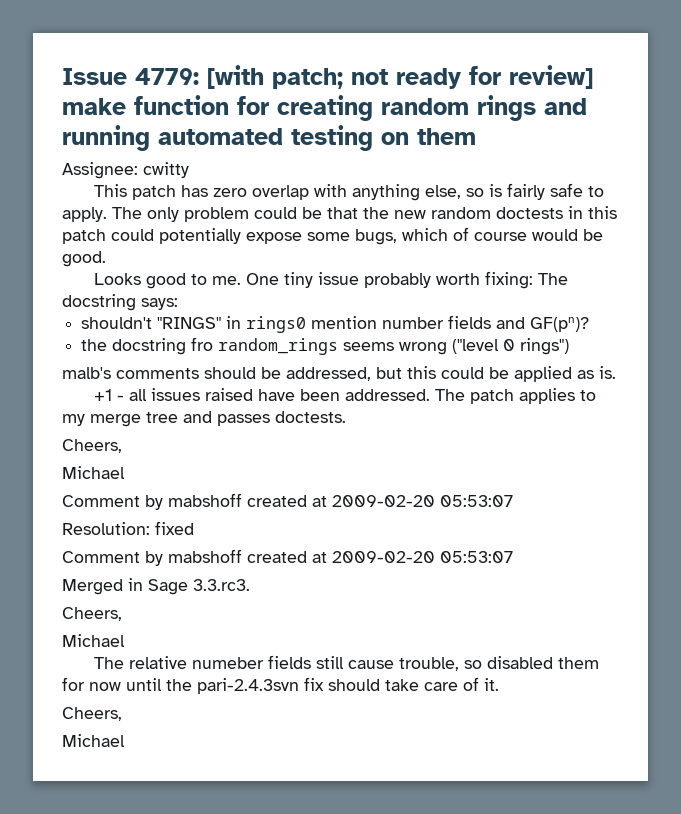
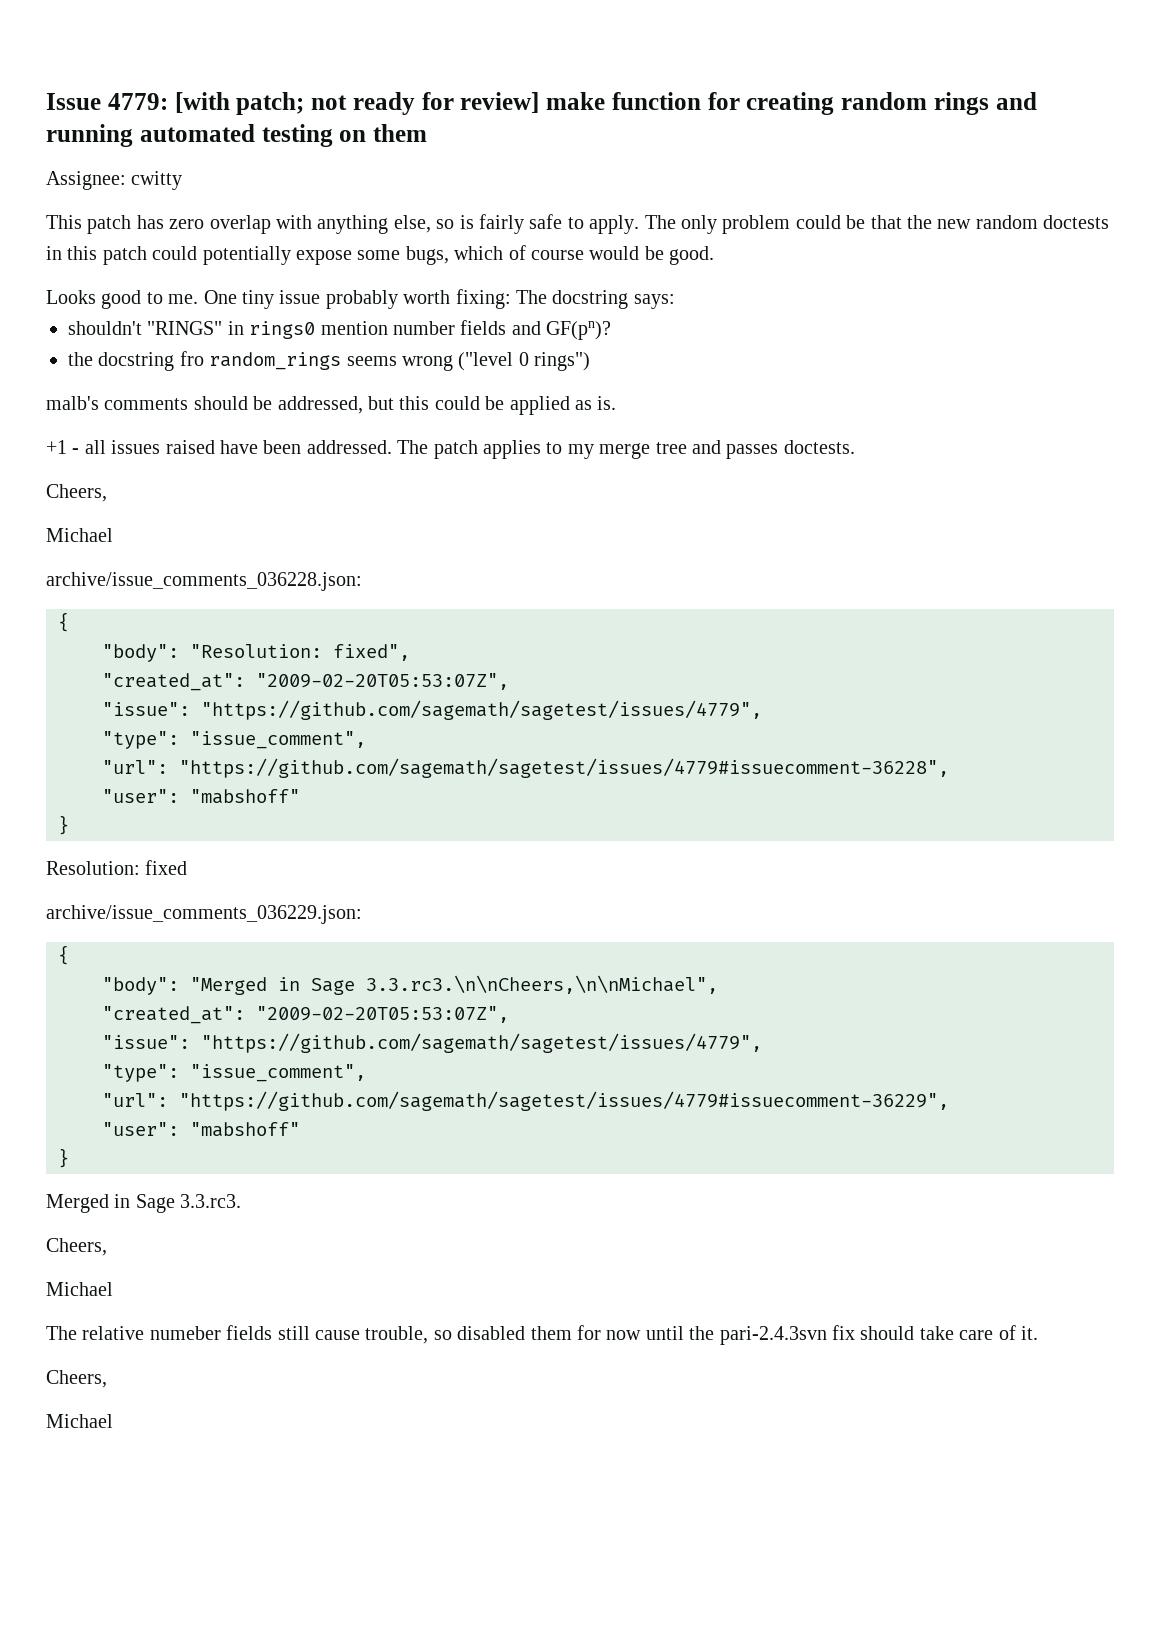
[62,493,513,510] [62,521,194,535] [62,549,513,566] Comment by mabshoff created at 2009-02-20 05:53:07 // Resolution: fixed // Comment by mabshoff created at 2009-02-20 05:53:07 -> [46,572,362,591] [58,612,69,632] [102,644,410,662] [102,673,509,691] [102,700,762,720] [102,731,366,749] [102,758,949,778] [102,789,300,804] [58,815,69,835] [46,860,188,875] [46,905,362,924] [58,945,69,965] [102,975,718,995] [102,1006,509,1024] [102,1033,762,1053] [102,1064,366,1082] [102,1091,949,1111] [102,1122,300,1137] [58,1148,69,1168] archive/issue_comments_036228.json: // { // "body": "Resolution: fixed", // "created_at": "2009-02-20T05:53:07Z", // "issue": "https://github.com/sagemath/sagetest/issues/4779", // "type": "issue_comment", // "url": "https://github.com/sagemath/sagetest/issues/4779#issuecomment-36228", // "user": "mabshoff" // } // Resolution: fixed // archive/issue_comments_036229.json: // { // "body": "Merged in Sage 3.3.rc3.\n\nCheers,\n\nMichael", // "created_at": "2009-02-20T05:53:07Z", // "issue": "https://github.com/sagemath/sagetest/issues/4779", // "type": "issue_comment", // "url": "https://github.com/sagemath/sagetest/issues/4779#issuecomment-36229", // "user": "mabshoff" // }

